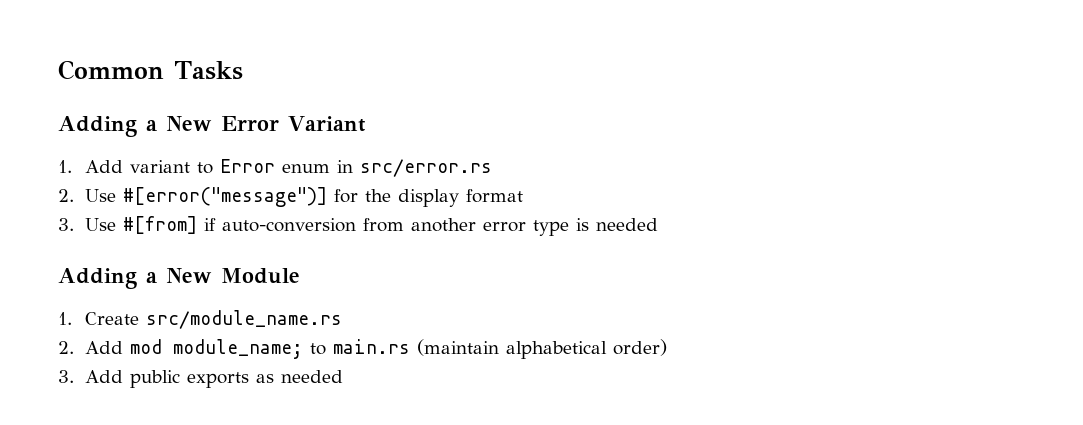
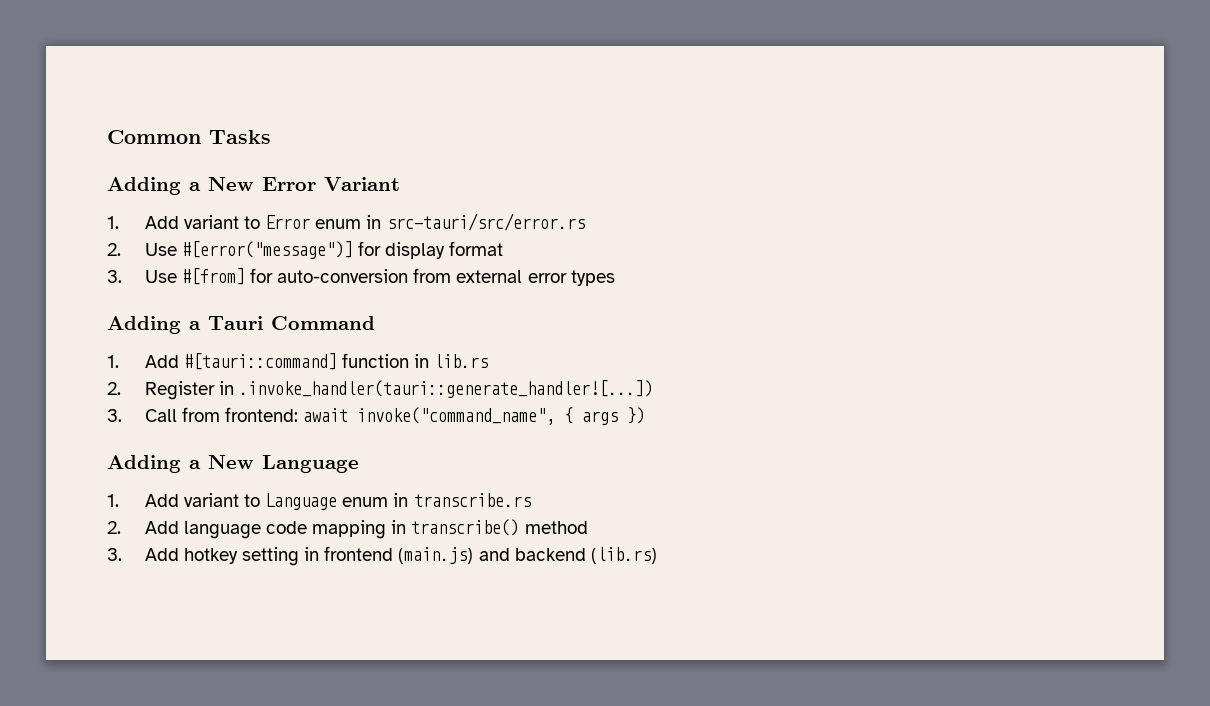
[359,159,492,177] src/error.rs -> [386,213,585,231] src-tauri/src/error.rs
[364,189,391,202] the -> (382, 248) none
[203,218,216,231] if -> [250,268,274,283] for
[410,218,658,236] [58,268,300,289] [58,310,342,329] [58,339,667,359] [58,370,343,388] another error type is needed // Adding a New Module // 1. Create src/module_name.rs // 2. Add mod module_name; to main.rs (maintain alphabetical order) // 3. Add public exports as needed -> [456,270,615,286] [107,316,375,334] [107,353,489,370] [107,380,654,400] [107,407,646,425] [107,455,359,473] [107,493,531,510] [107,519,588,539] [107,546,657,566] external error types // Adding a Tauri Command // 1. Add #[tauri::command] function in lib.rs // 2. Register in .invoke_handler(tauri::generate_handler![...]) // 3. Call from frontend: await invoke("command_name", { args }) // Adding a New Language // 1. Add variant to Language enum in transcribe.rs // 2. Add language code mapping in transcribe() method // 3. Add hotkey setting in frontend (main.js) and backend (lib.rs)

